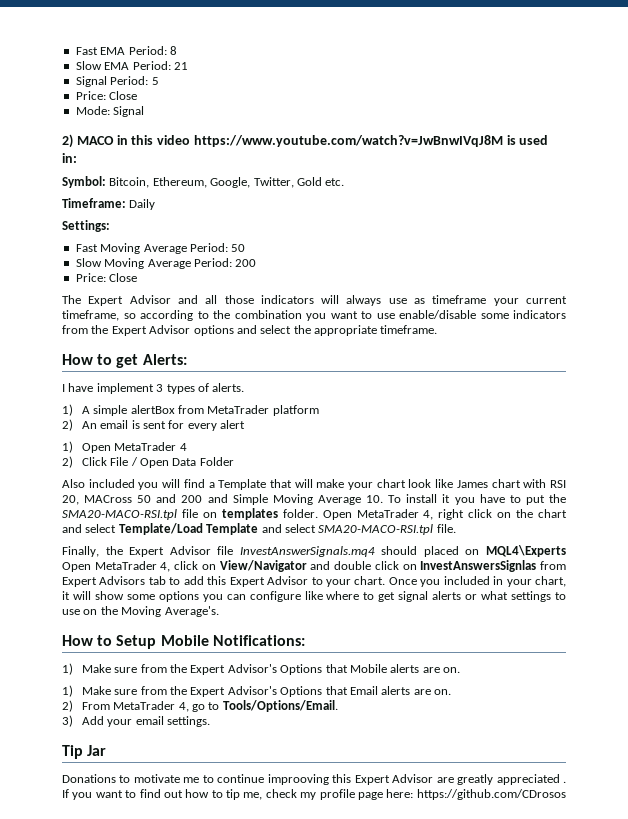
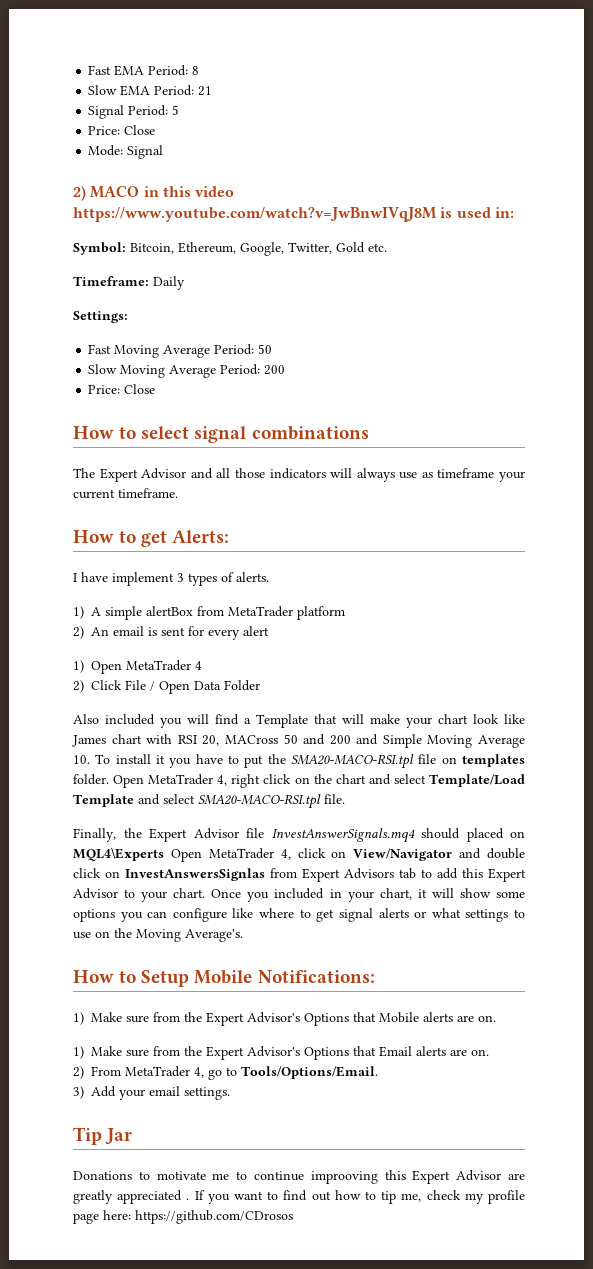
(138, 277) none -> [73,426,369,443] // How to select signal combinations
[62,310,566,321] [62,325,377,336] timeframe, so according to the combination you want to use enable/disable some indicators from the Expert Advisor options and select the appropriate -> (115, 494) none

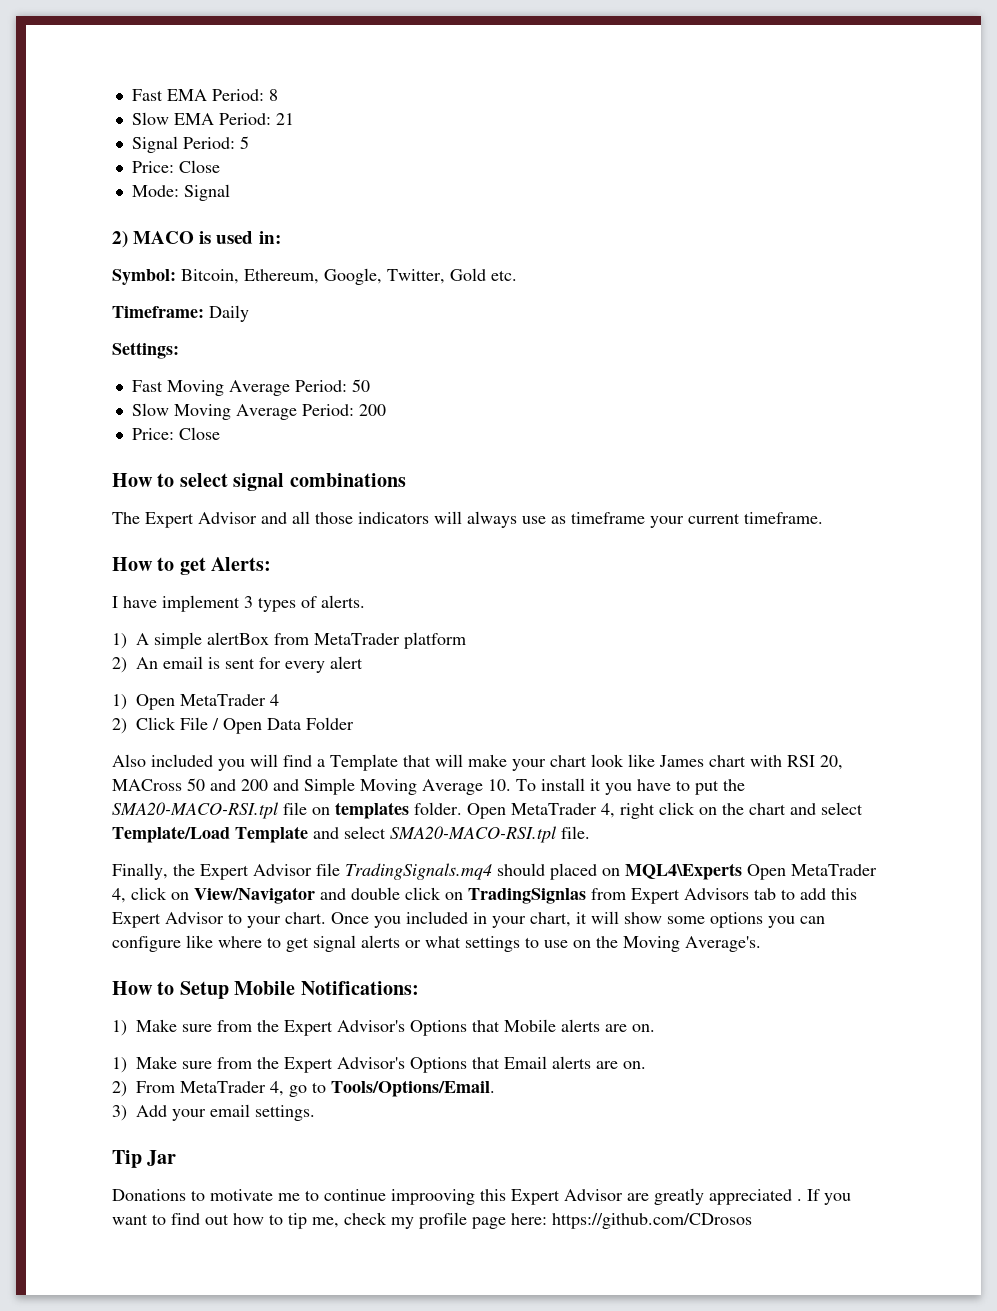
[143,186,235,197] [73,207,437,222] in this video https://www.youtube.com/watch?v=JwBnwIVqJ8M -> (195, 237) none
[271,828,415,843] InvestAnswerSignals.mq4 -> [345,863,492,880] TradingSignals.mq4
[125,868,265,881] InvestAnswersSignlas -> [468,888,586,904] TradingSignlas

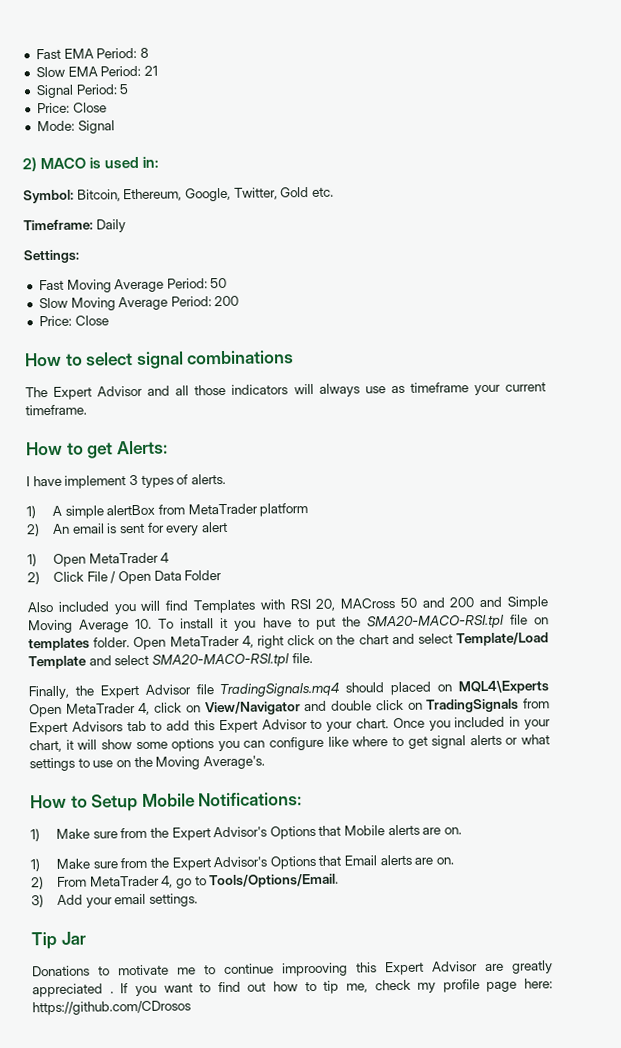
[317,754,746,771] a Template that will make your chart look like James chart -> [192,599,256,614] Templates
[468,888,586,904] TradingSignlas -> [426,698,520,713] TradingSignals

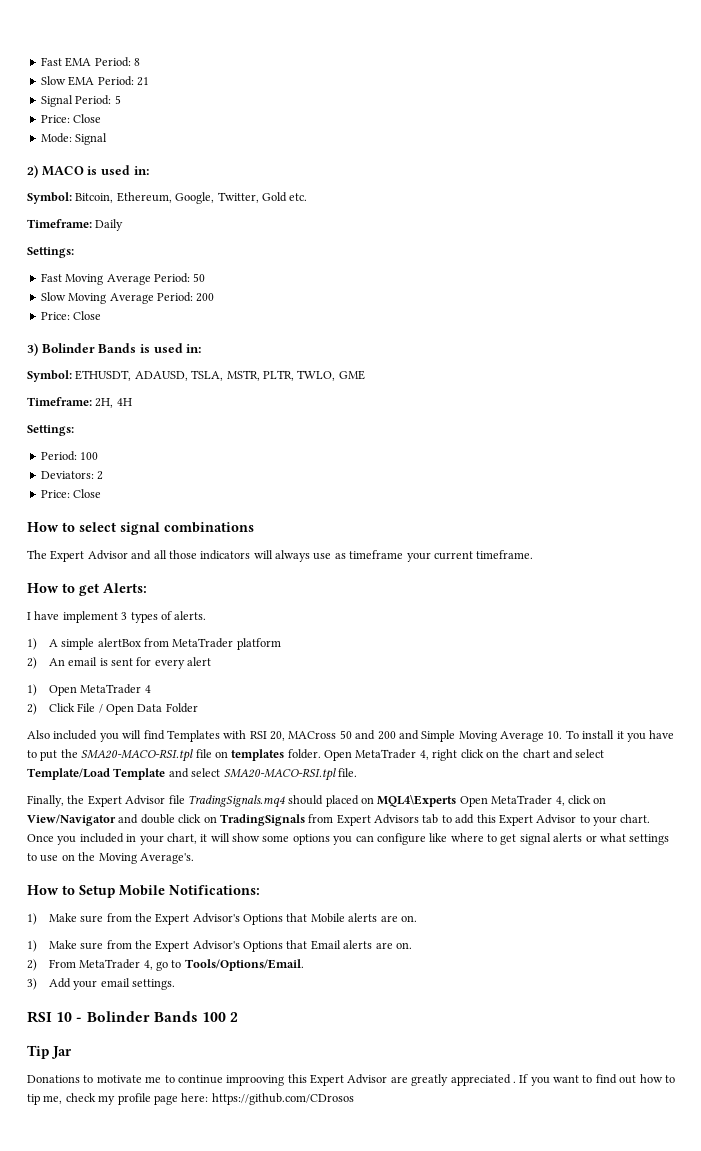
(109, 320) none -> [27,343,202,356] [27,370,365,382] [27,397,132,408] [27,425,74,436] [40,451,99,461] [40,471,104,480] [40,489,102,498] // 3) Bolinder Bands is used in: // Symbol: ETHUSDT, ADAUSD, TSLA, MSTR, PLTR, TWLO, GME // Timeframe: 2H, 4H // Settings: // Period: 100 // Deviators: 2 // Price: Close
(198, 900) none -> [27,1011,239,1023] // RSI 10 - Bolinder Bands 100 2

